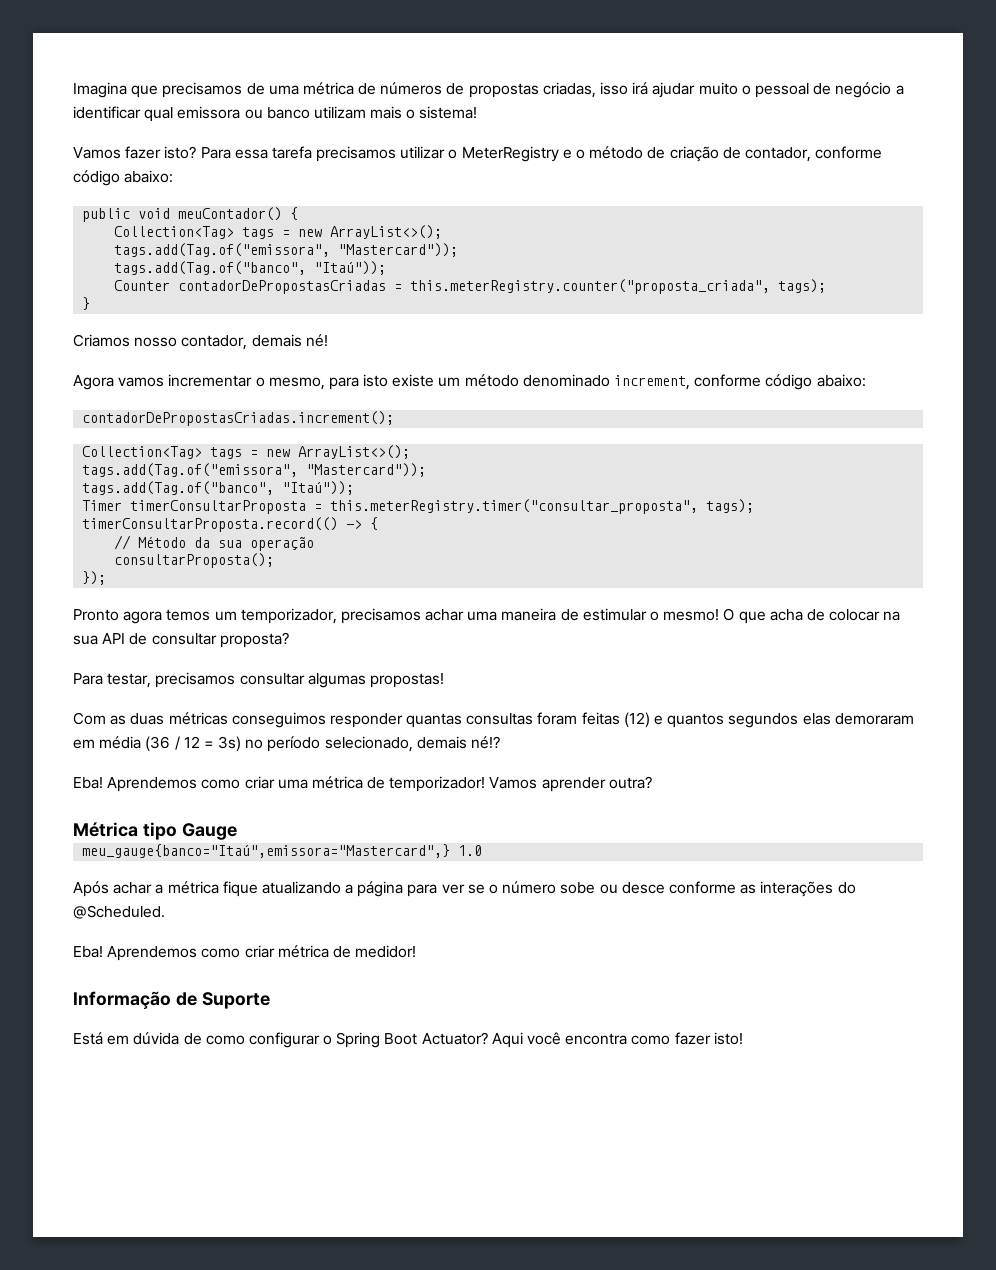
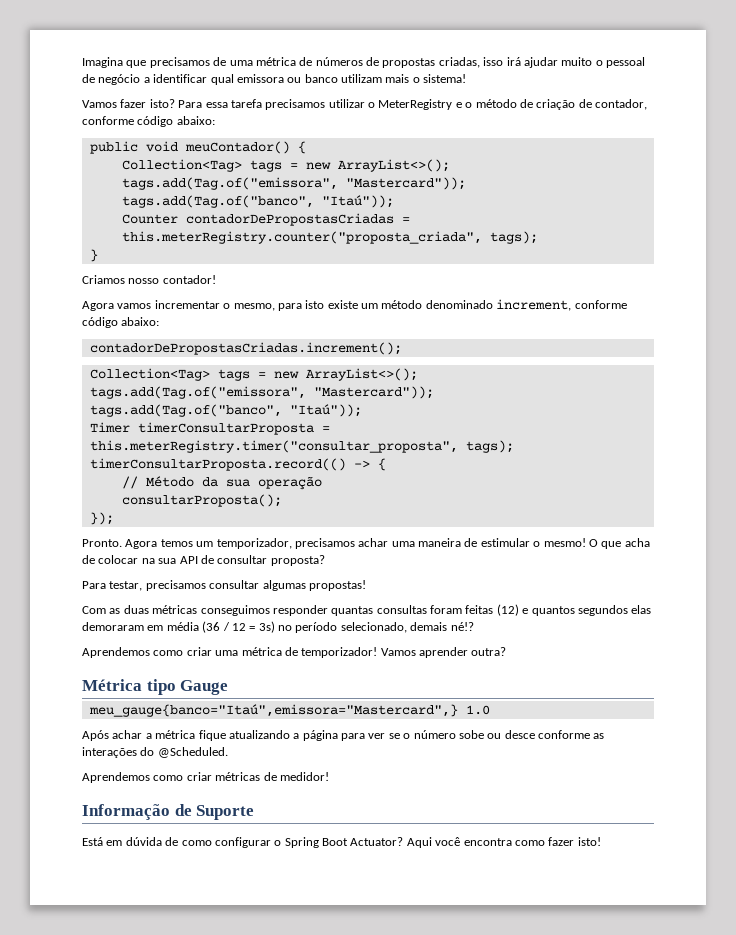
[181,334,328,350] contador, demais né! -> [162,275,216,284] contador!
[73,609,163,624] Pronto agora -> [82,539,158,549] Pronto. Agora
[73,777,103,789] Eba! -> (474, 626) none
[73,945,329,961] Eba! Aprendemos como criar métrica -> [82,772,261,783] Aprendemos como criar métricas

